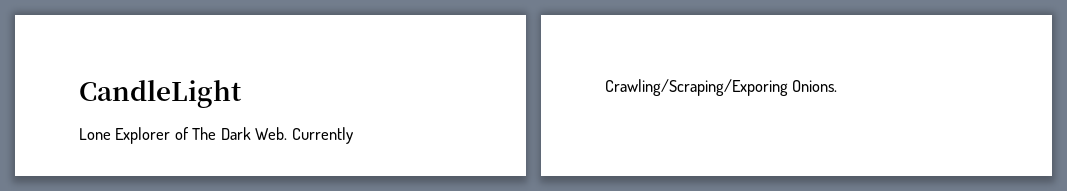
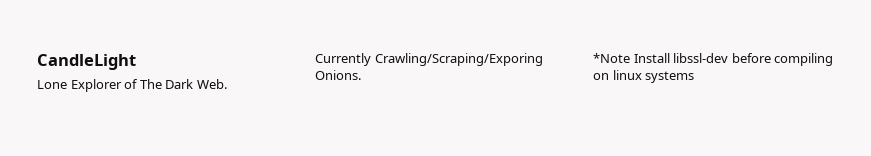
(838, 86) none -> [593,53,834,66] [593,70,695,83] // *Note Install libssl-dev before compiling on linux systems

